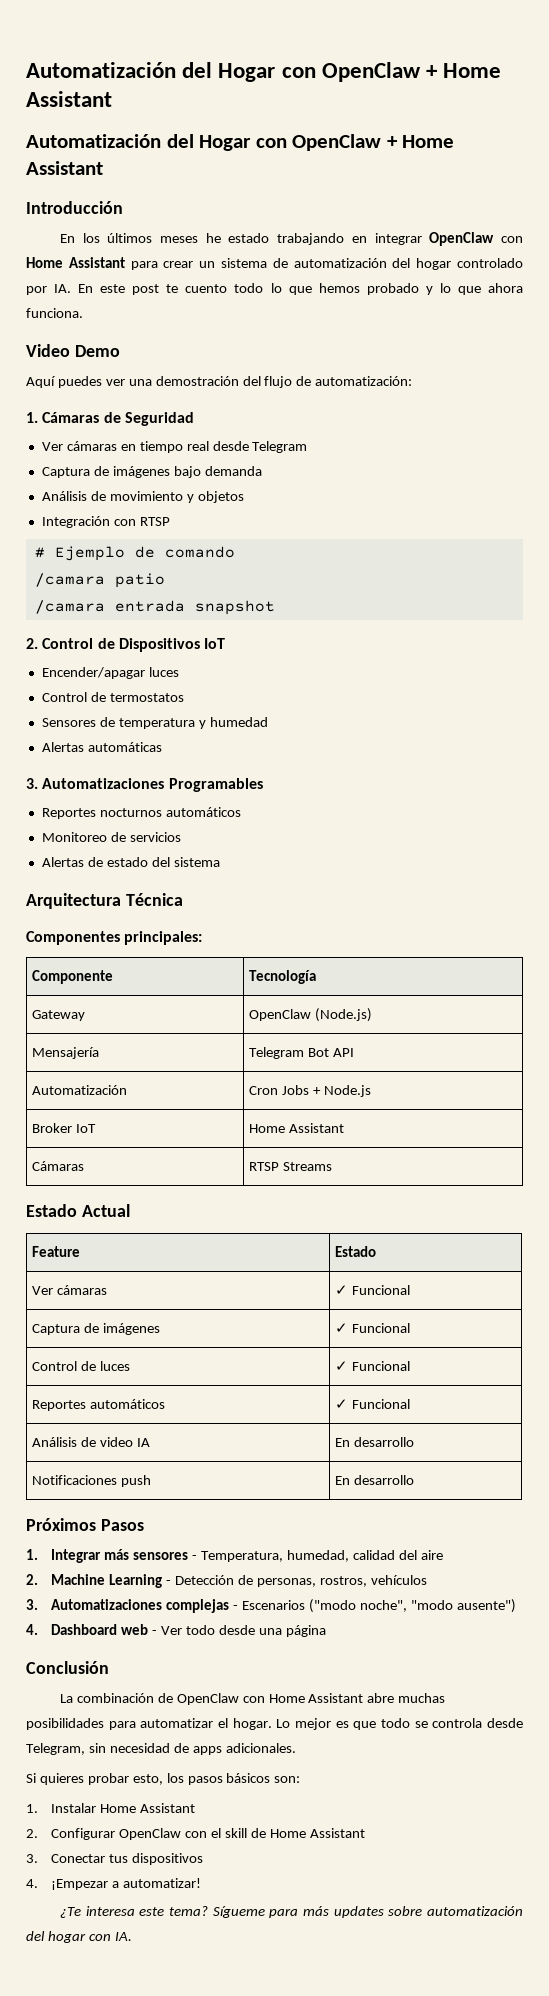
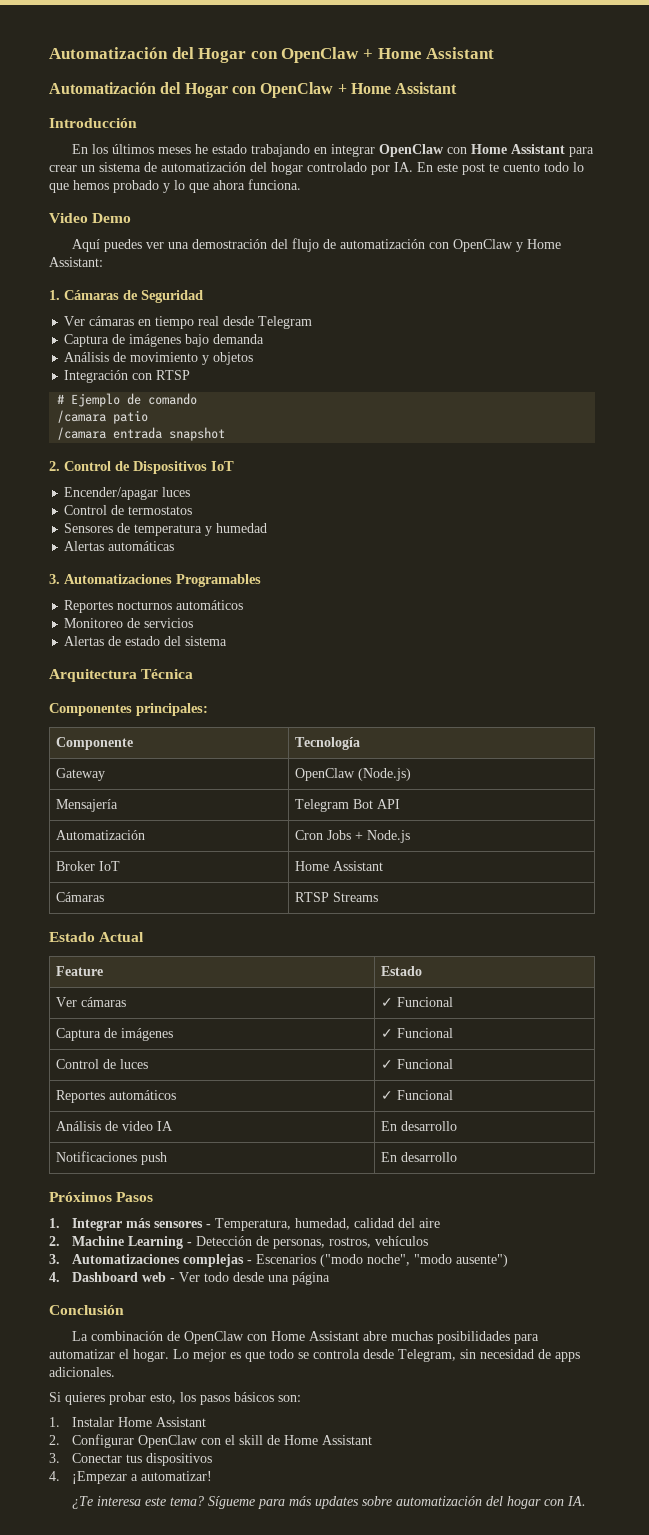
[315,376,413,386] automatización: -> [340,239,562,252] [49,257,103,267] automatización con OpenClaw y Home Assistant:

